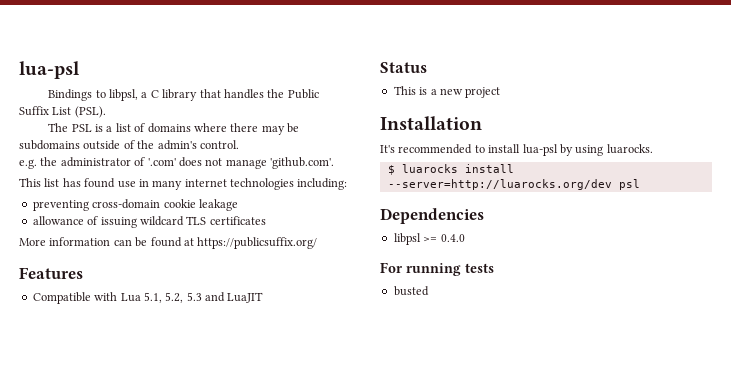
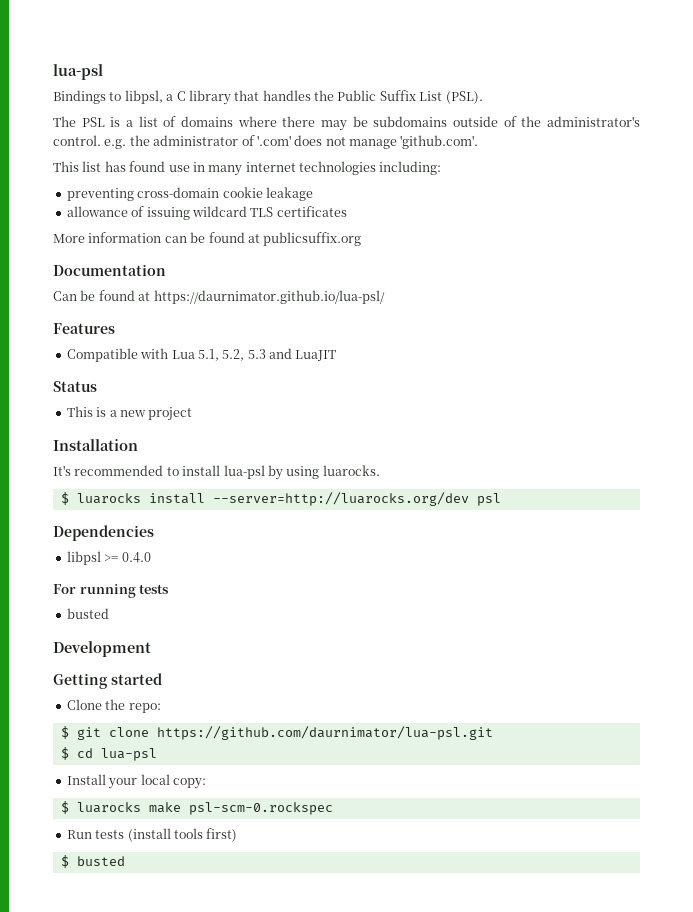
[157,140,197,150] admin's -> [547,116,641,127] administrator's
(239, 144) // -> (101, 140) none
[197,237,318,249] https://publicsuffix.org/ -> [263,232,362,246] [53,264,166,276] [53,290,385,304] publicsuffix.org // Documentation // Can be found at https://daurnimator.github.io/lua-psl/
(429, 291) none -> [53,641,151,657] [53,673,162,689] [66,699,161,713] [60,726,493,740] [60,747,157,761] [66,774,206,789] [60,801,333,815] [66,828,238,842] [60,855,125,868] // Development // Getting started // Clone the repo: // $ git clone https://github.com/daurnimator/lua-psl.git // $ cd lua-psl // Install your local copy: // $ luarocks make psl-scm-0.rockspec // Run tests (install tools first) // $ busted

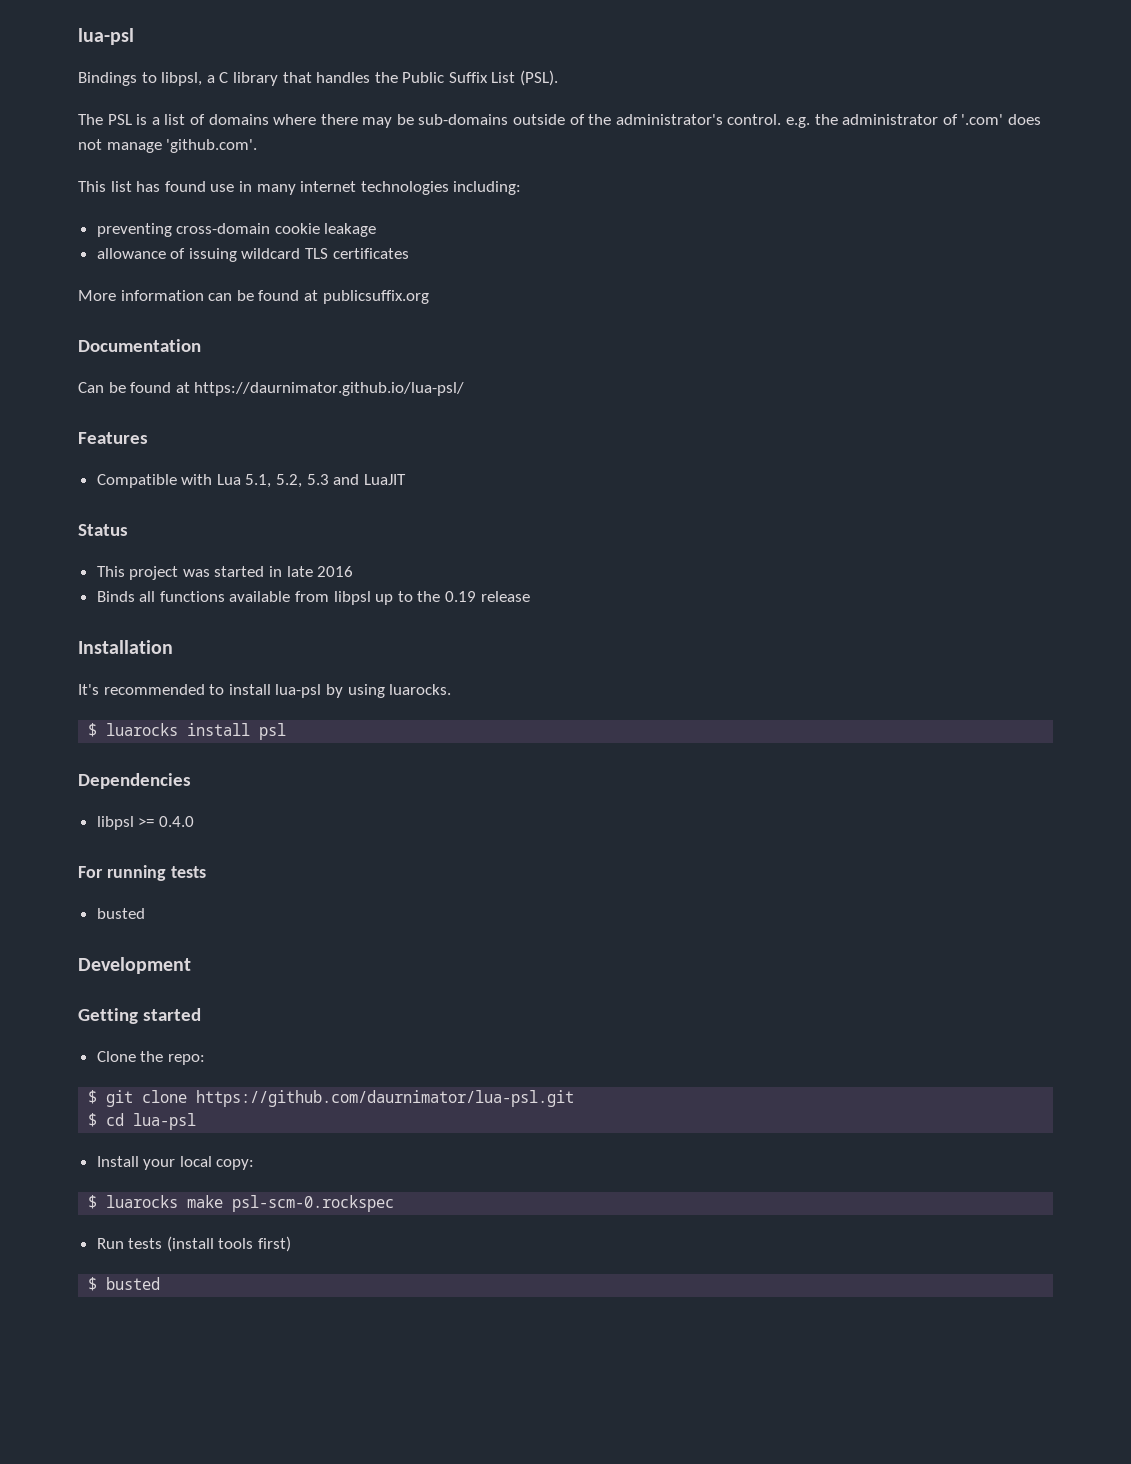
[373,116,448,127] subdomains -> [418,114,509,125] sub-domains
[96,407,193,421] is a new project -> [129,566,354,580] [96,591,530,605] project was started in late 2016 // Binds all functions available from libpsl up to the 0.19 release
[212,492,469,506] --server=http://luarocks.org/dev -> (251, 729) none

